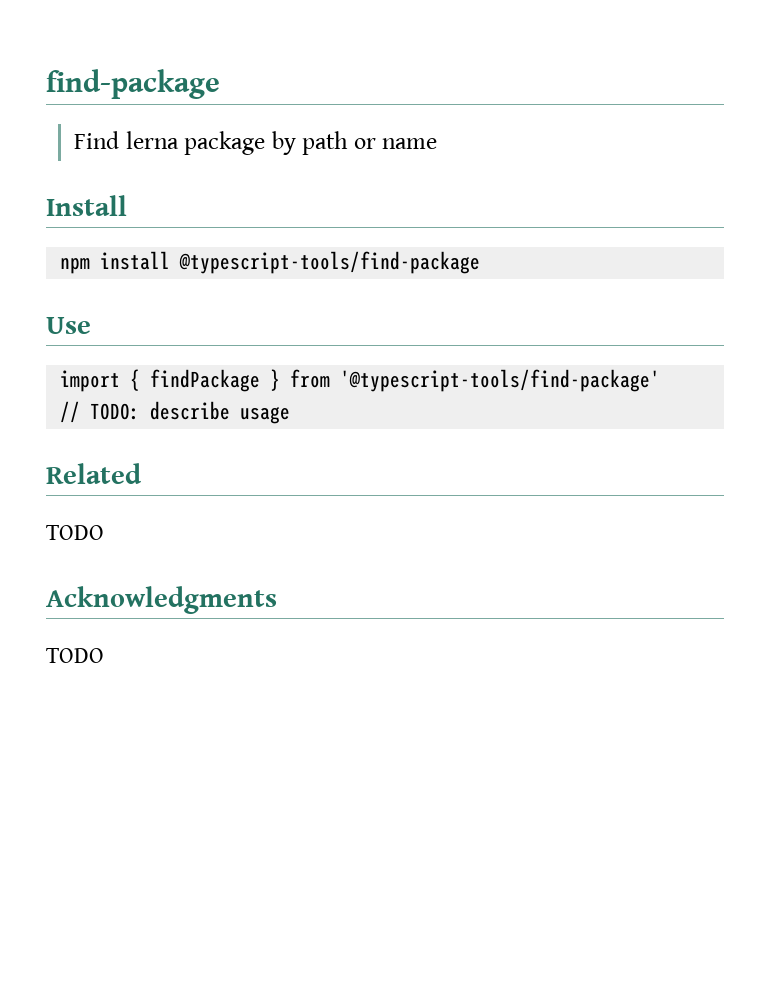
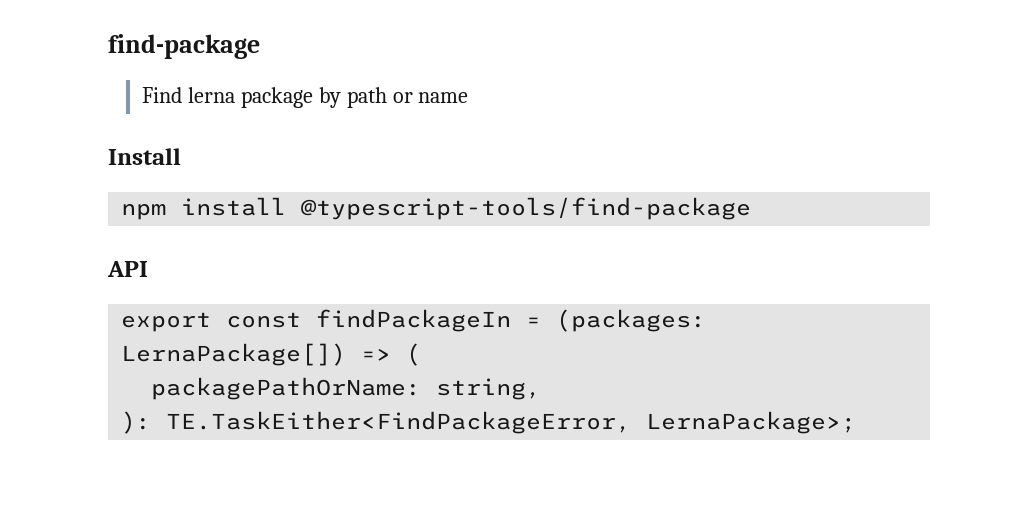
[46,317,91,334] [60,369,661,392] [60,401,291,424] [46,463,142,484] [46,525,104,540] [46,586,277,614] [46,648,104,663] Use // import { findPackage } from '@typescript-tools/find-package' // // TODO: describe usage // Related // TODO // Acknowledgments // TODO -> [107,261,148,277] [121,309,707,332] [121,343,422,366] [151,377,542,400] [121,411,857,434] API // export const findPackageIn = (packages: LernaPackage[]) => ( // packagePathOrName: string, // ): TE.TaskEither<FindPackageError, LernaPackage>;

